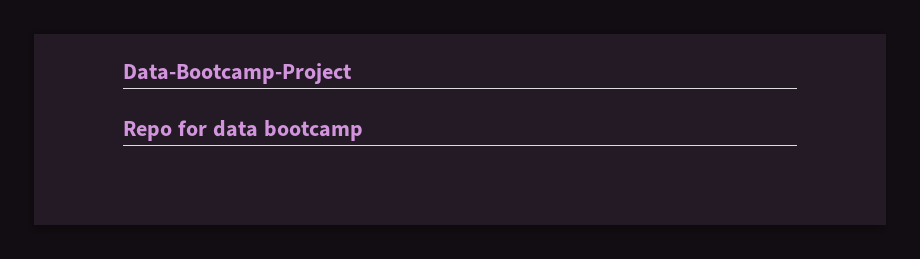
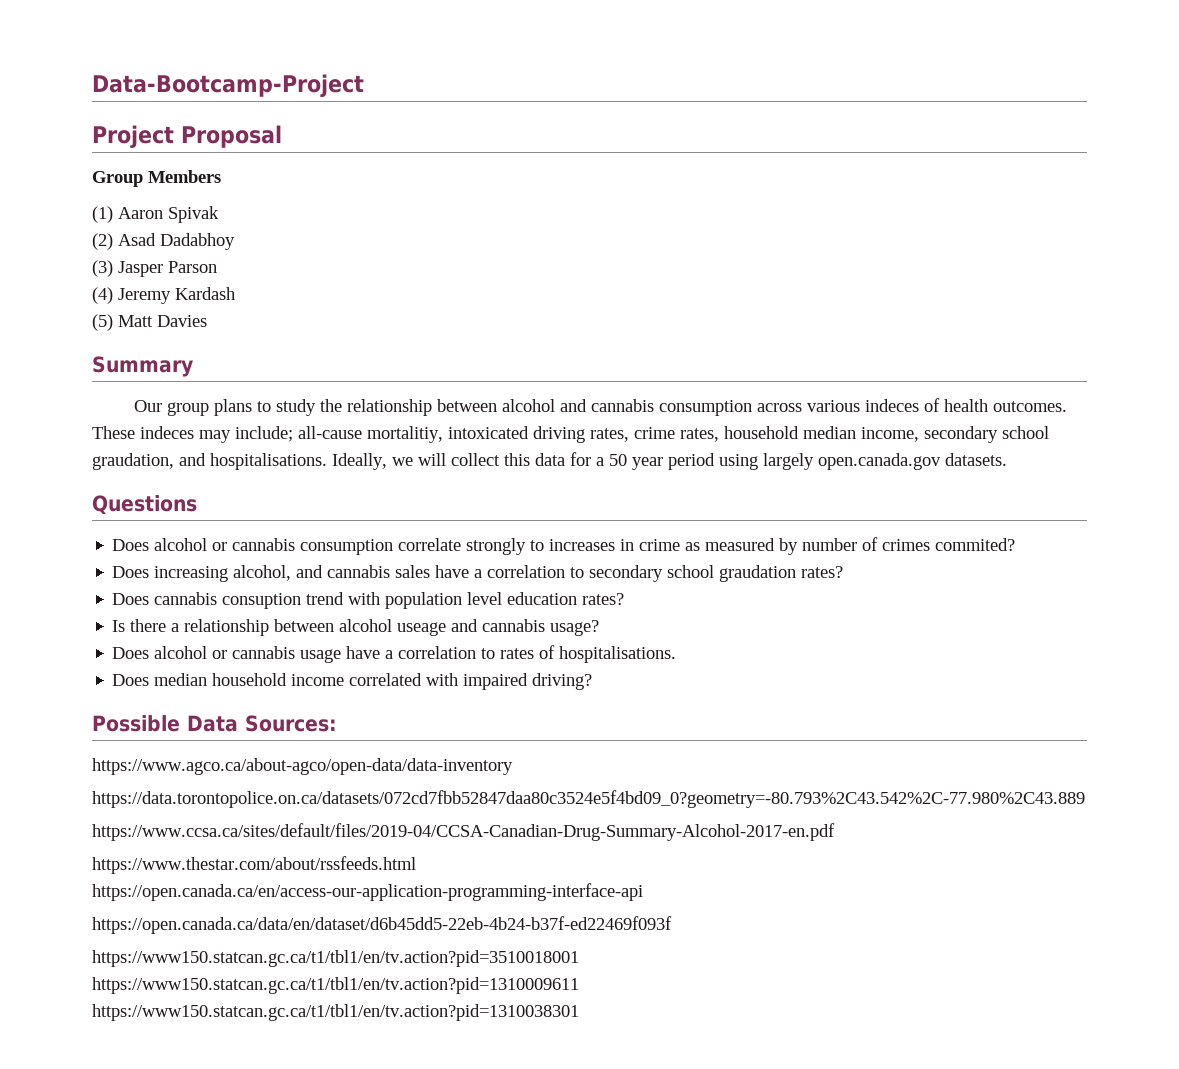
[123,120,363,141] Repo for data bootcamp -> [92,125,282,148] [92,170,221,187] [92,206,219,223] [92,233,235,250] [92,260,217,277] [92,287,235,304] [92,314,207,331] [92,356,193,377] [133,398,1067,416] [92,426,1049,443] [92,452,1007,470] [92,495,197,515] [112,537,1016,555] [112,565,844,582] [112,592,625,609] [112,619,600,636] [112,645,677,663] [112,673,593,690] [92,715,337,732] [92,758,513,775] [92,790,1085,808] [92,823,835,841] [92,856,416,874] [92,883,643,901] [92,916,672,934] [92,950,579,967] [92,977,579,994] [92,1004,579,1021] Project Proposal // Group Members // (1) Aaron Spivak // (2) Asad Dadabhoy // (3) Jasper Parson // (4) Jeremy Kardash // (5) Matt Davies // Summary // Our group plans to study the relationship between alcohol and cannabis consumption across various indeces of health outcomes. These indeces may include; all-cause mortalitiy, intoxicated driving rates, crime rates, household median income, secondary school graudation, and hospitalisations. Ideally, we will collect this data for a 50 year period using largely open.canada.gov datasets. // Questions // Does alcohol or cannabis consumption correlate strongly to increases in crime as measured by number of crimes commited? // Does increasing alcohol, and cannabis sales have a correlation to secondary school graudation rates? // Does cannabis consuption trend with population level education rates? // Is there a relationship between alcohol useage and cannabis usage? // Does alcohol or cannabis usage have a correlation to rates of hospitalisations. // Does median household income correlated with impaired driving? // Possible Data Sources: // https://www.agco.ca/about-agco/open-data/data-inventory // https://data.torontopolice.on.ca/datasets/072cd7fbb52847daa80c3524e5f4bd09_0?geometry=-80.793%2C43.542%2C-77.980%2C43.889 // https://www.ccsa.ca/sites/default/files/2019-04/CCSA-Canadian-Drug-Summary-Alcohol-2017-en.pdf // https://www.thestar.com/about/rssfeeds.html // https://open.canada.ca/en/access-our-application-programming-interface-api // https://open.canada.ca/data/en/dataset/d6b45dd5-22eb-4b24-b37f-ed22469f093f // https://www150.statcan.gc.ca/t1/tbl1/en/tv.action?pid=3510018001 // https://www150.statcan.gc.ca/t1/tbl1/en/tv.action?pid=1310009611 // https://www150.statcan.gc.ca/t1/tbl1/en/tv.action?pid=1310038301

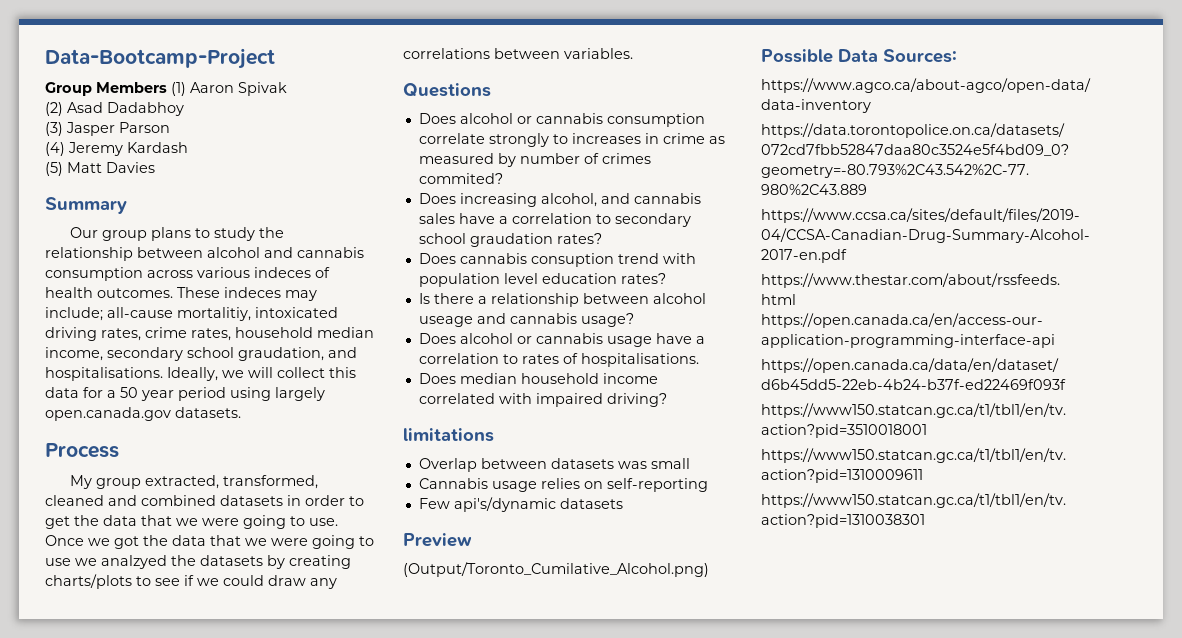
[92,125,282,148] // Project Proposal -> (275, 58) none
(221, 176) // -> (167, 87) none
(1007, 459) none -> [45,443,119,458] [70,475,319,489] [45,495,364,506] [45,515,338,529] [45,535,374,549] [45,555,351,569] [45,574,337,589] [403,48,633,59] // Process // My group extracted, transformed, cleaned and combined datasets in order to get the data that we were going to use. Once we got the data that we were going to use we analzyed the datasets by creating charts/plots to see if we could draw any correlations between variables.
(593, 681) none -> [403,428,494,442] [418,458,690,472] [418,478,708,492] [418,497,623,512] [403,533,472,547] [403,562,709,577] // limitations // Overlap between datasets was small // Cannabis usage relies on self-reporting // Few api's/dynamic datasets // Preview // (Output/Toronto_Cumilative_Alcohol.png)

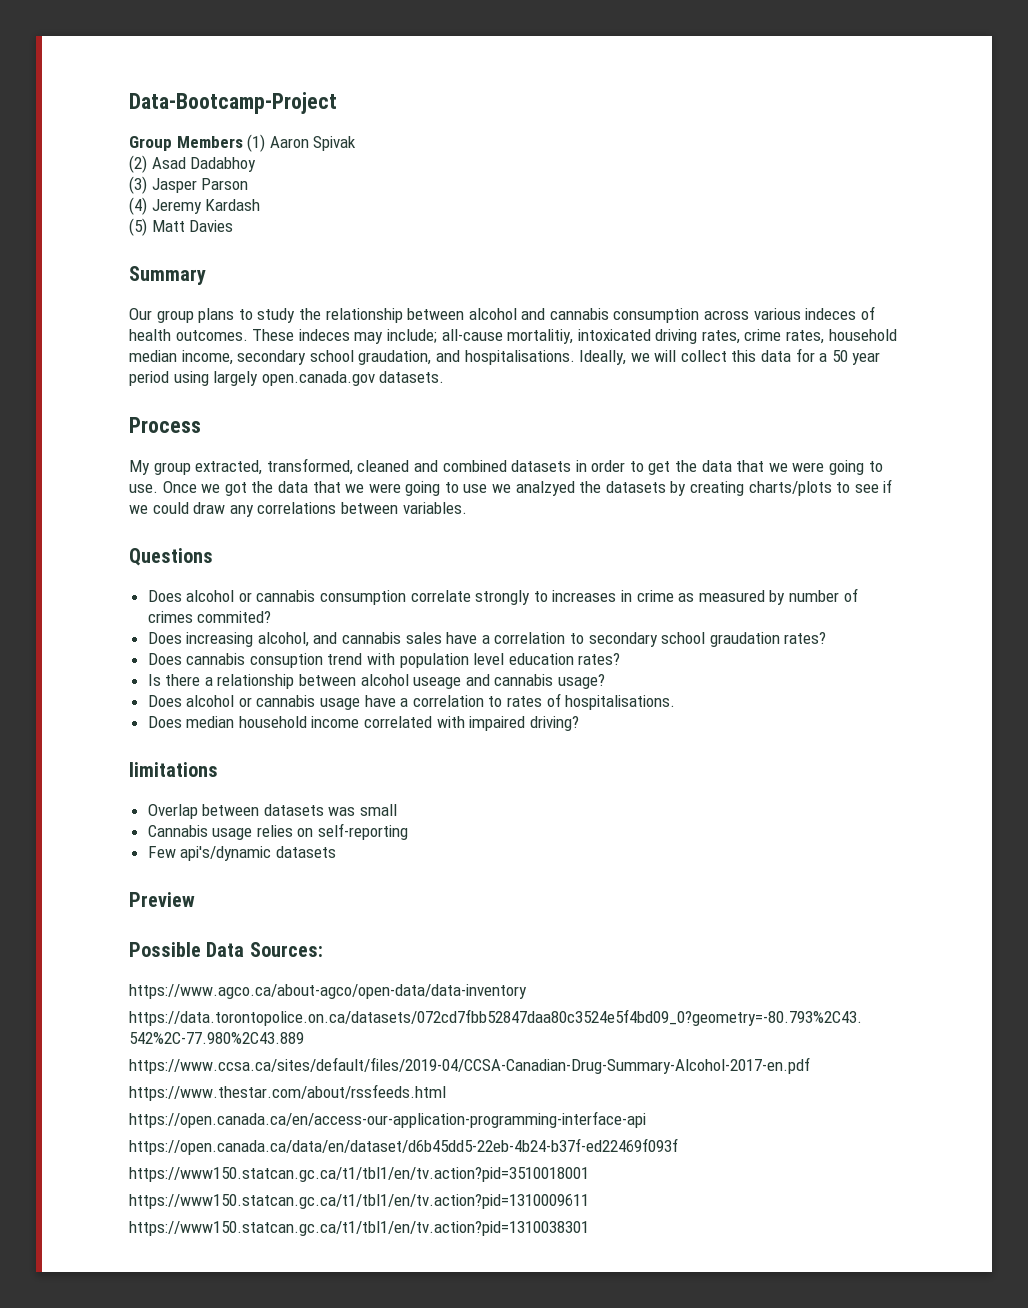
[403,562,709,577] // (Output/Toronto_Cumilative_Alcohol.png) -> (195, 899) none

